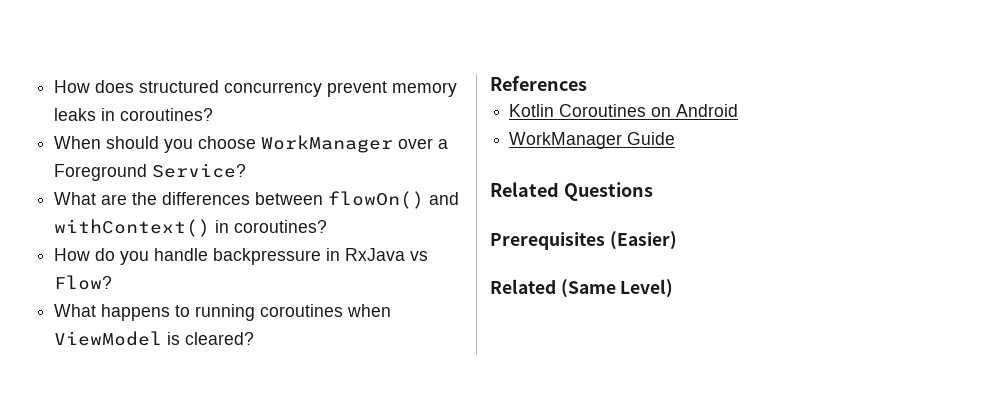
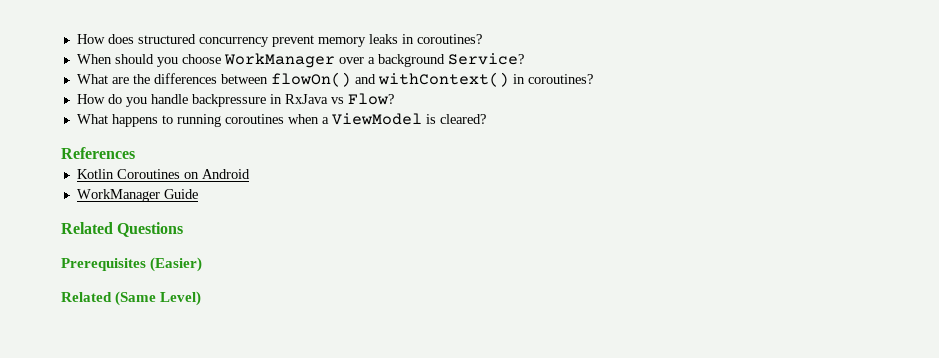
[54,164,148,181] Foreground -> [377,54,445,67] background
(392, 310) none -> [321,117,329,124] a

